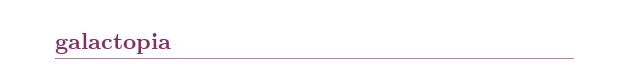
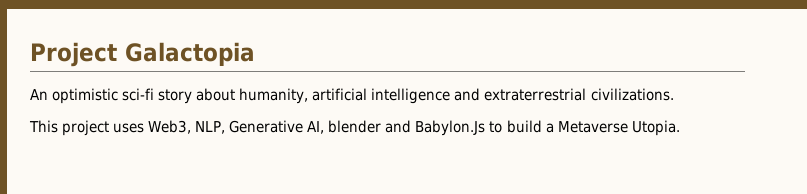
[55,33,171,54] galactopia -> [30,42,255,67] [30,88,674,104] [29,120,680,136] Project Galactopia // An optimistic sci-fi story about humanity, artificial intelligence and extraterrestrial civilizations. // This project uses Web3, NLP, Generative AI, blender and Babylon.Js to build a Metaverse Utopia.

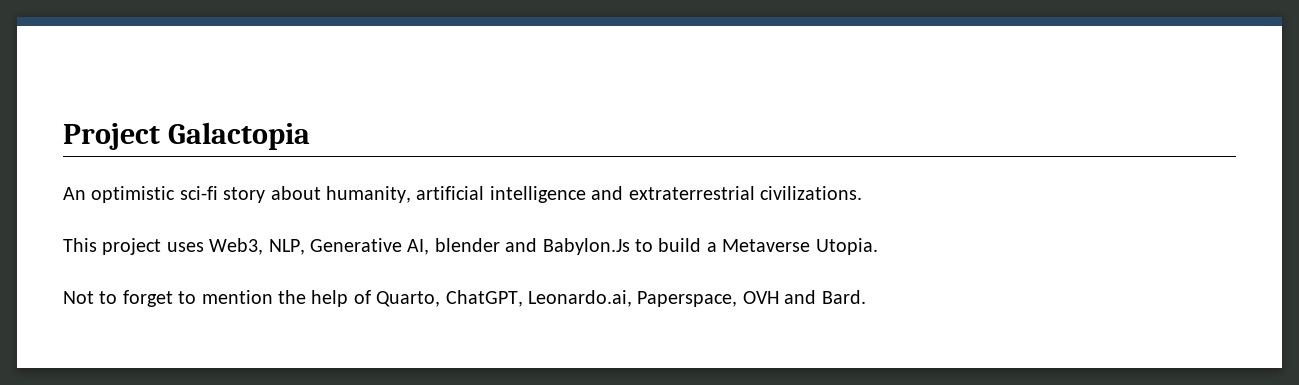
(680, 128) none -> [63,290,866,307] // Not to forget to mention the help of Quarto, ChatGPT, Leonardo.ai, Paperspace, OVH and Bard.

